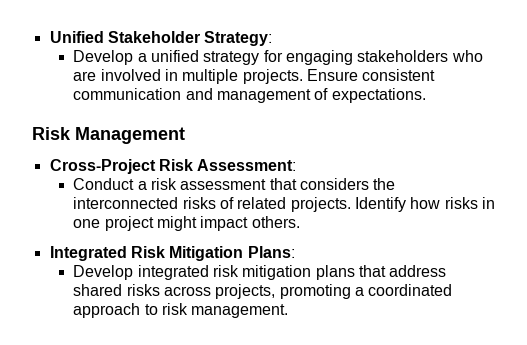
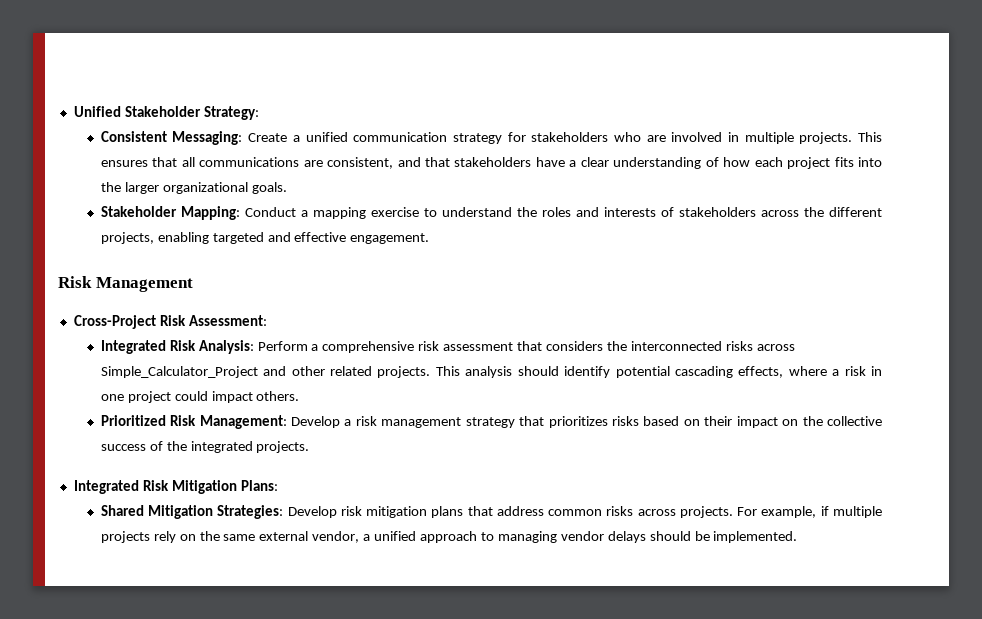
[73,50,200,65] Develop a unified -> [100,131,448,145] Consistent Messaging: Create a unified communication
[285,50,353,65] engaging -> (526, 137) none
[306,69,436,81] [73,88,426,103] Ensure consistent communication and management of expectations. -> [857,132,882,142] [100,157,882,169] [100,182,287,194] [100,206,883,220] [100,232,430,244] This ensures that all communications are consistent, and that stakeholders have a clear understanding of how each project fits into the larger organizational goals. // Stakeholder Mapping: Conduct a mapping exercise to understand the roles and interests of stakeholders across the different projects, enabling targeted and effective engagement.
[73,178,147,190] Conduct a -> [100,340,415,354] Integrated Risk Analysis: Perform a comprehensive
[220,197,478,212] of related projects. Identify how risks -> [756,344,795,351] [100,366,866,378] across Simple_Calculator_Project and other related projects. This analysis should identify potential cascading effects, where a risk
[157,216,198,231] might -> [174,391,208,401] could
(300, 222) none -> [100,415,882,429] [100,441,310,453] // Prioritized Risk Management: Develop a risk management strategy that prioritizes risks based on their impact on the collective success of the integrated projects.
[73,265,209,280] Develop integrated -> [100,505,337,519] Shared Mitigation Strategies: Develop
[73,284,453,299] [73,303,289,318] shared risks across projects, promoting a coordinated approach to risk management. -> [548,506,883,518] [100,531,798,543] common risks across projects. For example, if multiple projects rely on the same external vendor, a unified approach to managing vendor delays should be implemented.

